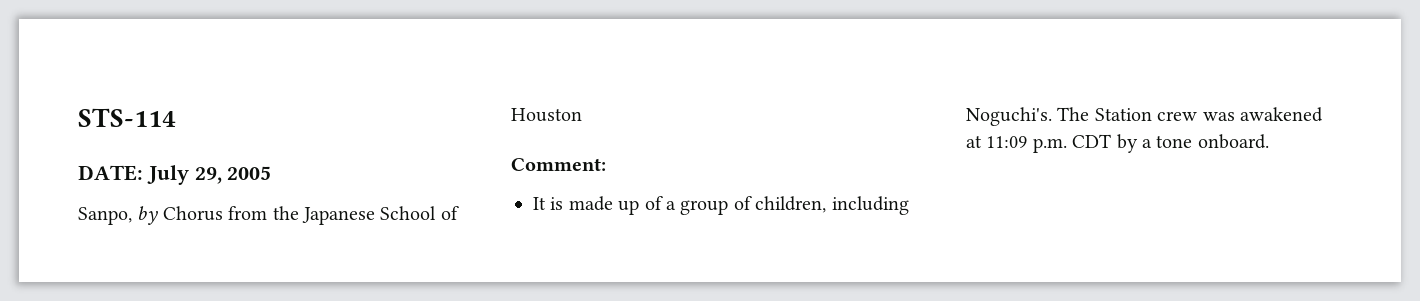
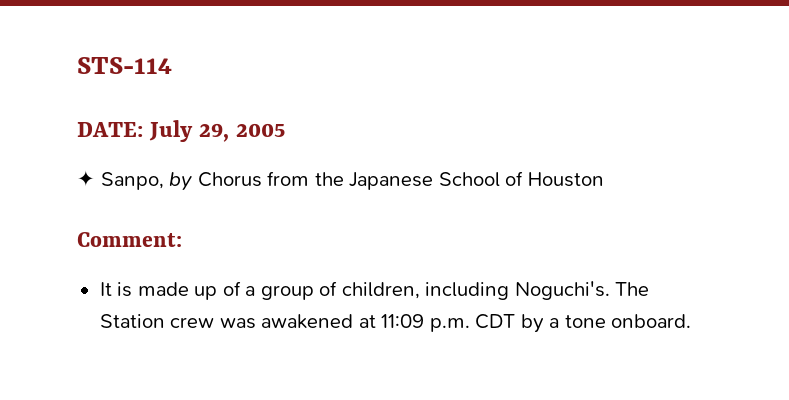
(272, 173) none -> [77,170,95,187] ✦

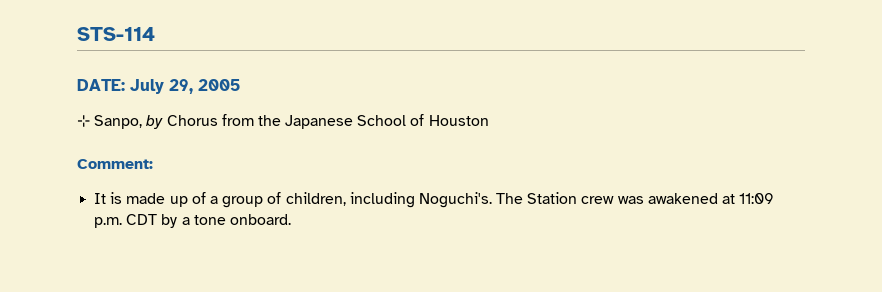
[77,170,95,187] ✦ -> [77,115,90,127] ⊹

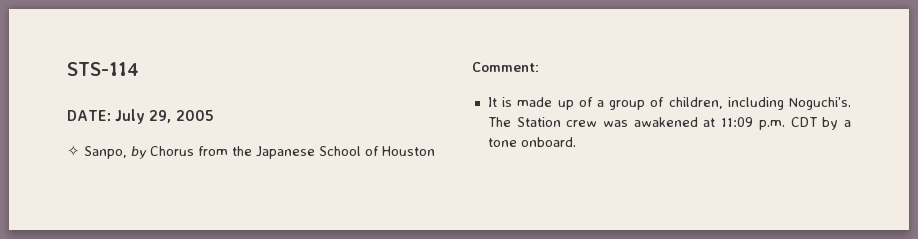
[77,115,90,127] ⊹ -> [67,144,80,157] ✧

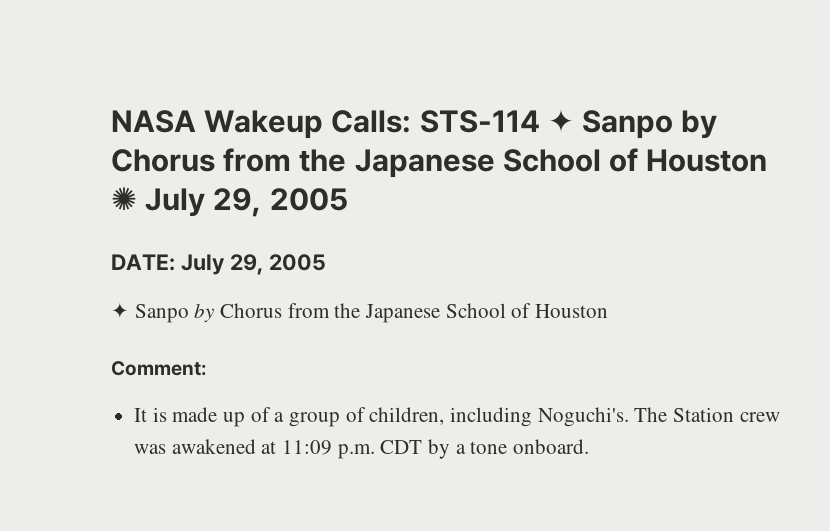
[67,62,139,76] STS-114 -> [111,108,718,139] [111,148,768,178] [111,187,348,217] NASA Wakeup Calls: STS-114 ✦ Sanpo by Chorus from the Japanese School of Houston ✺ July 29, 2005
[67,144,127,159] ✧ Sanpo, -> [111,302,189,323] ✦ Sanpo

